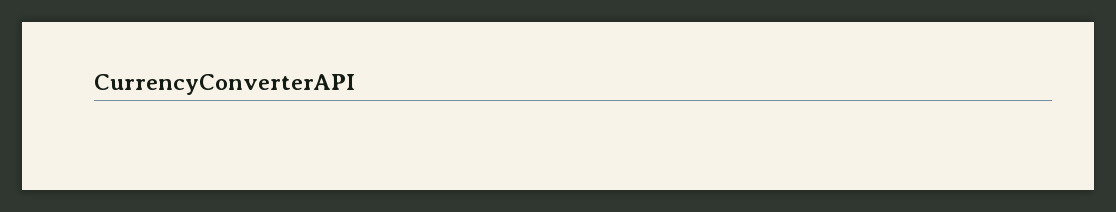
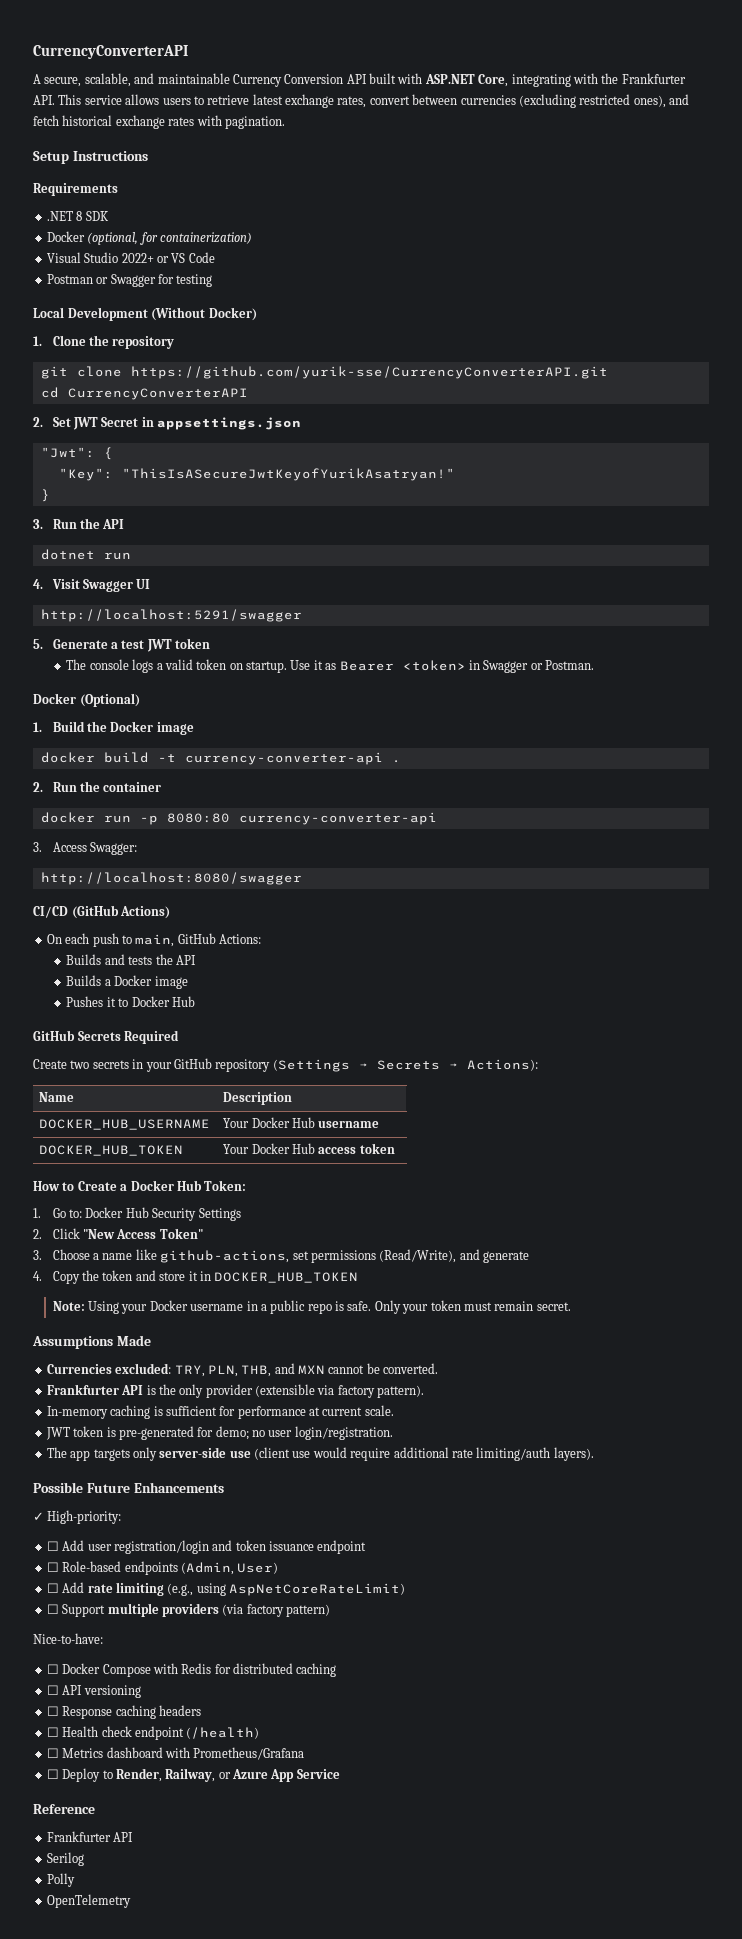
[94,74,355,95] CurrencyConverterAPI -> [33,45,188,59] [33,73,686,87] [33,94,689,108] [33,115,285,129] [33,151,148,164] [33,183,118,196] [46,211,109,221] [46,231,252,245] [46,252,215,263] [46,274,213,287] [33,307,257,321] [33,335,175,349] [40,366,608,379] [40,387,248,400] [33,417,302,430] [40,447,113,460] [58,468,455,481] [40,489,50,502] [33,518,125,529] [40,549,131,560] [33,579,151,592] [40,609,302,622] [33,638,211,652] [66,659,595,673] [33,693,140,707] [33,721,194,735] [40,752,401,765] [33,781,162,792] [40,812,437,825] [33,842,138,855] [40,872,302,885] [33,905,171,919] [46,933,261,947] [66,954,196,965] [66,975,188,989] [66,996,195,1007] [33,1030,180,1044] [33,1058,538,1072] [39,1092,75,1102] [223,1092,293,1105] [39,1119,211,1130] [223,1117,380,1128] [39,1145,184,1156] [223,1143,395,1154] [33,1180,247,1191] [33,1207,241,1221] [33,1228,203,1239] [33,1249,530,1263] [33,1270,359,1284] [52,1300,571,1314] [32,1335,151,1349] [46,1363,439,1377] [46,1384,425,1398] [46,1405,394,1419] [45,1426,393,1440] [46,1447,594,1461] [33,1482,224,1493] [33,1510,122,1524] [46,1540,367,1554] [46,1561,279,1575] [46,1582,405,1596] [46,1603,330,1617] [33,1633,103,1644] [46,1663,337,1677] [46,1685,141,1698] [46,1705,201,1719] [46,1726,260,1740] [46,1747,305,1760] [46,1768,340,1782] [33,1804,95,1814] [46,1831,134,1842] [46,1852,84,1866] [46,1873,75,1887] [46,1894,131,1908] CurrencyConverterAPI // A secure, scalable, and maintainable Currency Conversion API built with ASP.NET Core, integrating with the Frankfurter API. This service allows users to retrieve latest exchange rates, convert between currencies (excluding restricted ones), and fetch historical exchange rates with pagination. // Setup Instructions // Requirements // .NET 8 SDK // Docker (optional, for containerization) // Visual Studio 2022+ or VS Code // Postman or Swagger for testing // Local Development (Without Docker) // 1. Clone the repository // git clone https://github.com/yurik-sse/CurrencyConverterAPI.git // cd CurrencyConverterAPI // 2. Set JWT Secret in appsettings.json // "Jwt": { // "Key": "ThisIsASecureJwtKeyofYurikAsatryan!" // } // 3. Run the API // dotnet run // 4. Visit Swagger UI // http://localhost:5291/swagger // 5. Generate a test JWT token // The console logs a valid token on startup. Use it as Bearer <token> in Swagger or Postman. // Docker (Optional) // 1. Build the Docker image // docker build -t currency-converter-api . // 2. Run the container // docker run -p 8080:80 currency-converter-api // 3. Access Swagger: // http://localhost:8080/swagger // CI/CD (GitHub Actions) // On each push to main, GitHub Actions: // Builds and tests the API // Builds a Docker image // Pushes it to Docker Hub // GitHub Secrets Required // Create two secrets in your GitHub repository (Settings → Secrets → Actions): // Name | Description // DOCKER_HUB_USERNAME | Your Docker Hub username // DOCKER_HUB_TOKEN | Your Docker Hub access token // How to Create a Docker Hub Token: // 1. Go to: Docker Hub Security Settings // 2. Click "New Access Token" // 3. Choose a name like github-actions, set permissions (Read/Write), and generate // 4. Copy the token and store it in DOCKER_HUB_TOKEN // Note: Using your Docker username in a public repo is safe. Only your token must remain secret. // Assumptions Made // Currencies excluded: TRY, PLN, THB, and MXN cannot be converted. // Frankfurter API is the only provider (extensible via factory pattern). // In-memory caching is sufficient for performance at current scale. // JWT token is pre-generated for demo; no user login/registration. // The app targets only server-side use (client use would require additional rate limiting/auth layers). // Possible Future Enhancements // ✓ High-priority: // ☐ Add user registration/login and token issuance endpoint // ☐ Role-based endpoints (Admin, User) // ☐ Add rate limiting (e.g., using AspNetCoreRateLimit) // ☐ Support multiple providers (via factory pattern) // Nice-to-have: // ☐ Docker Compose with Redis for distributed caching // ☐ API versioning // ☐ Response caching headers // ☐ Health check endpoint (/health) // ☐ Metrics dashboard with Prometheus/Grafana // ☐ Deploy to Render, Railway, or Azure App Service // Reference // Frankfurter API // Serilog // Polly // OpenTelemetry

